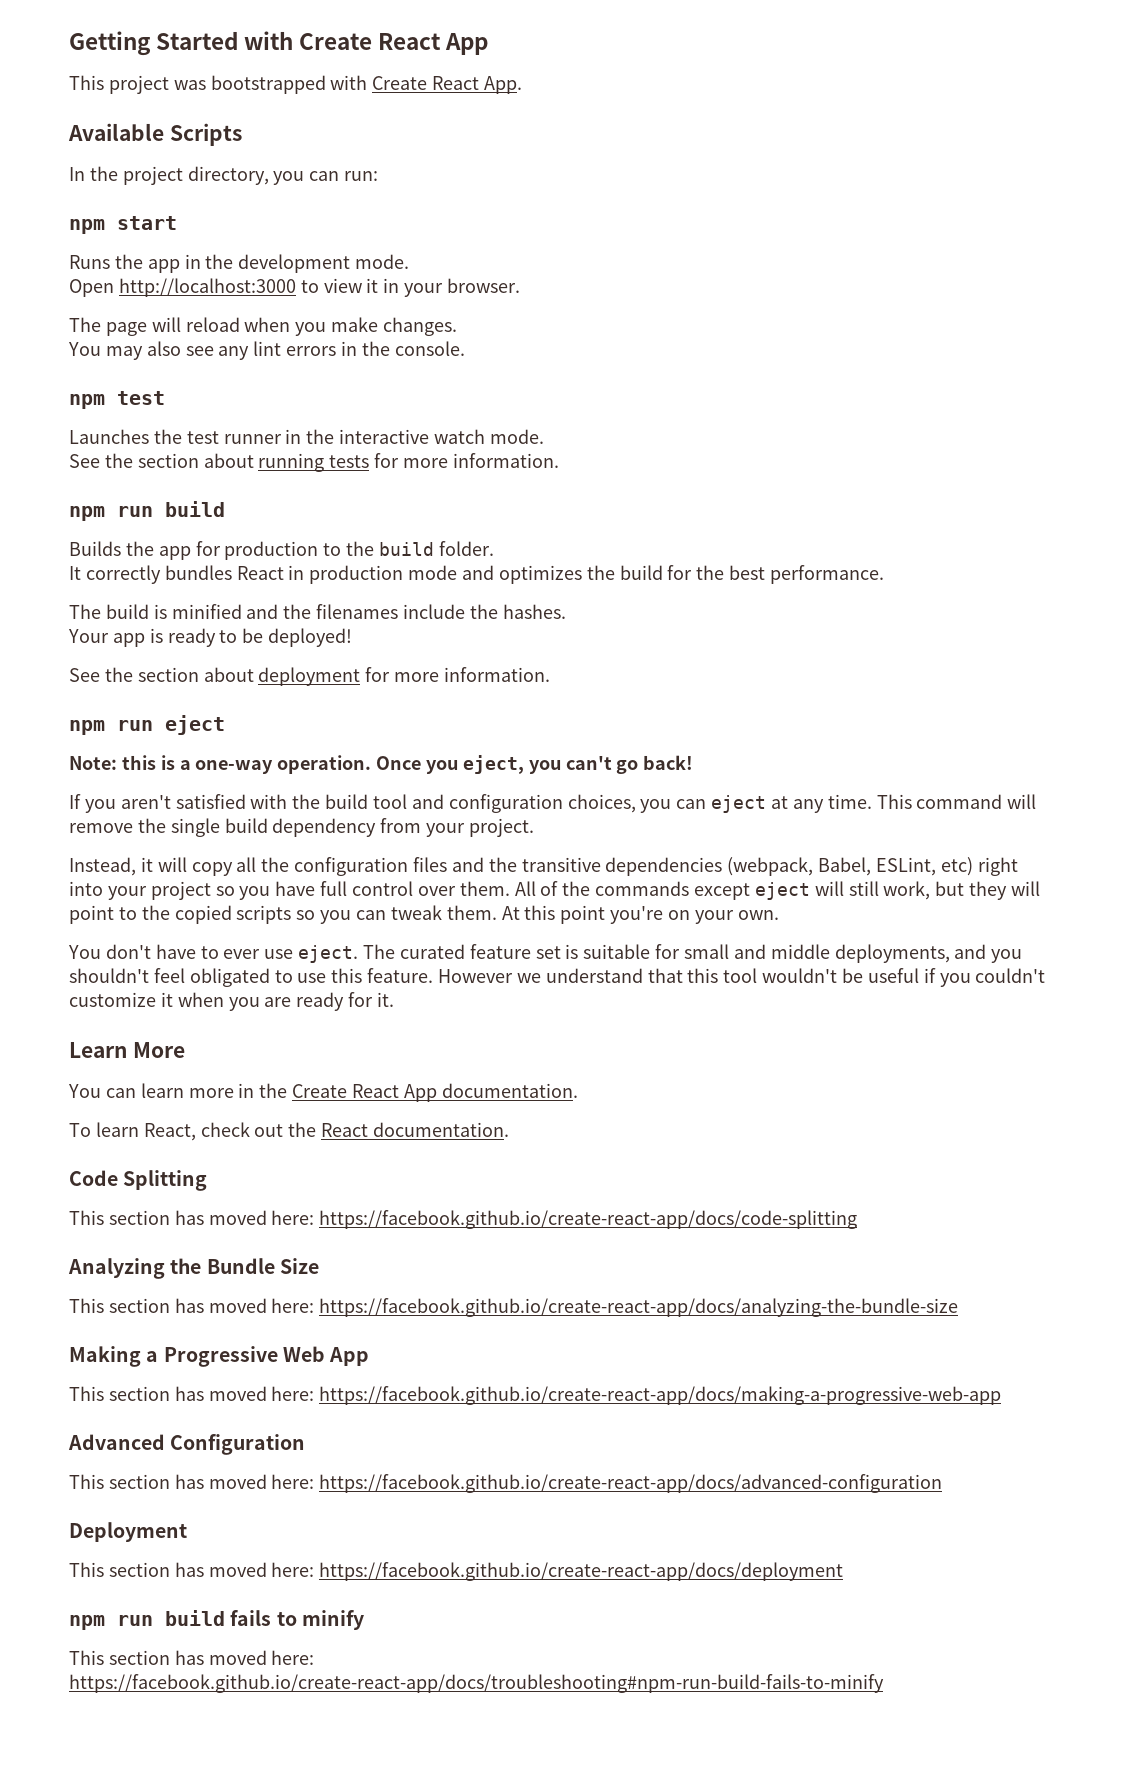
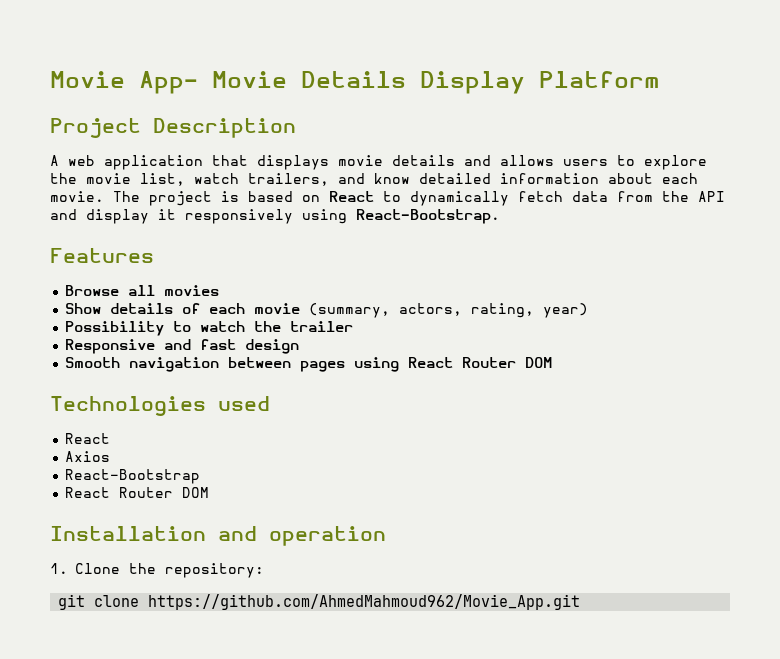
[69,31,489,56] [69,75,523,94] [68,123,242,146] [69,166,379,185] [69,216,177,234] [69,254,410,273] [69,278,521,297] [69,317,458,336] [68,341,465,360] [69,391,165,409] [69,429,544,444] [69,453,559,472] [69,501,225,521] [69,541,494,560] [69,565,885,584] [69,604,566,619] [68,628,353,647] [69,667,551,686] [69,715,225,735] [69,755,694,774] [69,794,1037,813] [69,818,535,837] [69,857,1018,876] [69,881,1041,900] [69,905,779,924] [68,944,1023,963] [69,968,1046,987] [69,992,395,1011] [69,1042,185,1058] [68,1083,578,1102] [69,1122,510,1141] [69,1170,208,1191] [69,1210,858,1229] [68,1258,319,1279] [69,1298,959,1317] [69,1346,370,1367] [69,1386,1002,1405] [68,1434,306,1455] [69,1474,943,1493] [69,1522,187,1542] [69,1562,844,1581] [69,1610,364,1630] [69,1650,315,1665] [69,1674,884,1693] Getting Started with Create React App // This project was bootstrapped with Create React App. // Available Scripts // In the project directory, you can run: // npm start // Runs the app in the development mode. // Open http://localhost:3000 to view it in your browser. // The page will reload when you make changes. // You may also see any lint errors in the console. // npm test // Launches the test runner in the interactive watch mode. // See the section about running tests for more information. // npm run build // Builds the app for production to the build folder. // It correctly bundles React in production mode and optimizes the build for the best performance. // The build is minified and the filenames include the hashes. // Your app is ready to be deployed! // See the section about deployment for more information. // npm run eject // Note: this is a one-way operation. Once you eject, you can't go back! // If you aren't satisfied with the build tool and configuration choices, you can eject at any time. This command will remove the single build dependency from your project. // Instead, it will copy all the configuration files and the transitive dependencies (webpack, Babel, ESLint, etc) right into your project so you have full control over them. All of the commands except eject will still work, but they will point to the copied scripts so you can tweak them. At this point you're on your own. // You don't have to ever use eject. The curated feature set is suitable for small and middle deployments, and you shouldn't feel obligated to use this feature. However we understand that this tool wouldn't be useful if you couldn't customize it when you are ready for it. // Learn More // You can learn more in the Create React App documentation. // To learn React, check out the React documentation. // Code Splitting // This section has moved here: https://facebook.github.io/create-react-app/docs/code-splitting // Analyzing the Bundle Size // This section has moved here: https://facebook.github.io/create-react-app/docs/analyzing-the-bundle-size // Making a Progressive Web App // This section has moved here: https://facebook.github.io/create-react-app/docs/making-a-progressive-web-app // Advanced Configuration // This section has moved here: https://facebook.github.io/create-react-app/docs/advanced-configuration // Deployment // This section has moved here: https://facebook.github.io/create-react-app/docs/deployment // npm run build fails to minify // This section has moved here: https://facebook.github.io/create-react-app/docs/troubleshooting#npm-run-build-fails-to-minify -> [50,71,660,94] [50,118,296,138] [50,155,707,170] [50,173,698,186] [50,191,725,206] [50,209,500,224] [50,248,154,263] [65,285,220,296] [65,303,589,318] [65,321,354,336] [65,339,300,354] [65,357,553,372] [50,396,270,416] [65,433,111,444] [65,451,111,462] [65,469,201,484] [65,487,210,498] [50,526,386,546] [50,563,264,578] [58,594,581,610] Movie App- Movie Details Display Platform // Project Description // A web application that displays movie details and allows users to explore the movie list, watch trailers, and know detailed information about each movie. The project is based on React to dynamically fetch data from the API and display it responsively using React-Bootstrap. // Features // Browse all movies // Show details of each movie (summary, actors, rating, year) // Possibility to watch the trailer // Responsive and fast design // Smooth navigation between pages using React Router DOM // Technologies used // React // Axios // React-Bootstrap // React Router DOM // Installation and operation // 1. Clone the repository: // git clone https://github.com/AhmedMahmoud962/Movie_App.git

